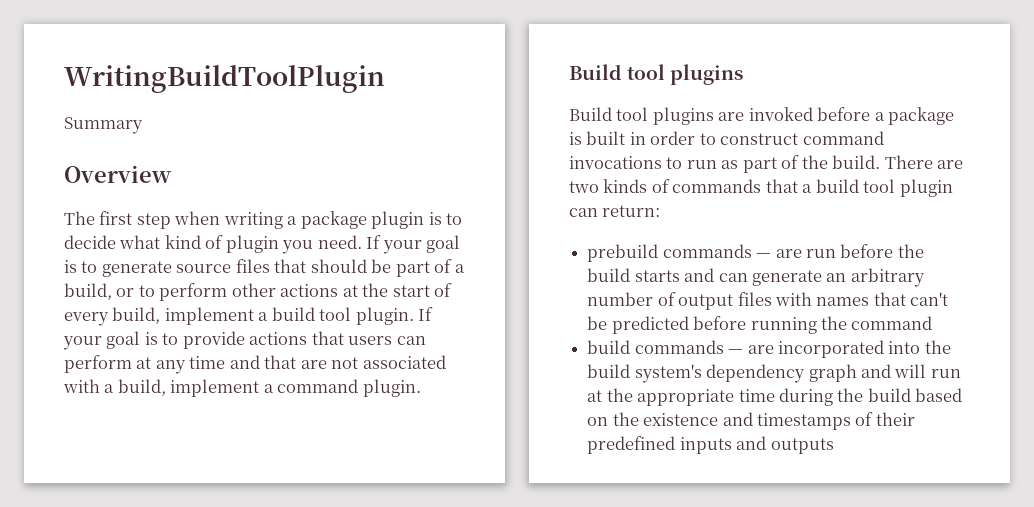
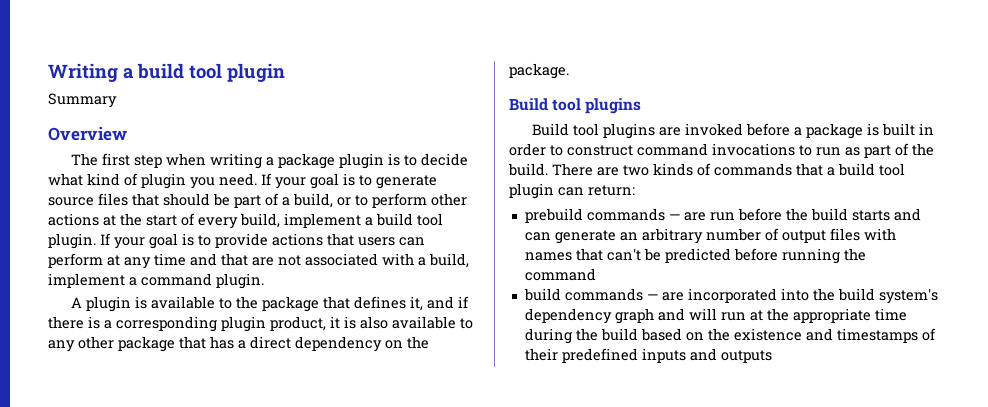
[64,65,385,93] WritingBuildToolPlugin -> [48,63,285,82] Writing a build tool plugin
(421, 388) none -> [71,296,470,312] [48,316,473,332] [48,336,429,352] [509,63,569,79] // A plugin is available to the package that defines it, and if there is a corresponding plugin product, it is also available to any other package that has a direct dependency on the package.

